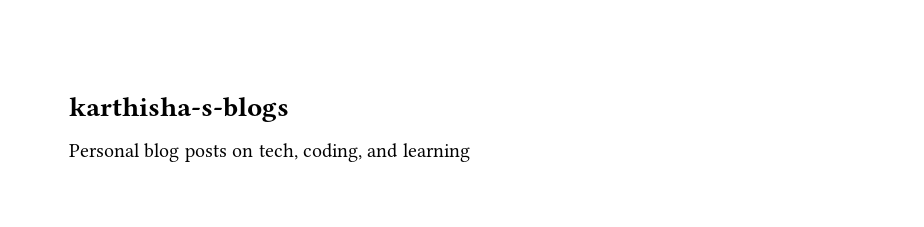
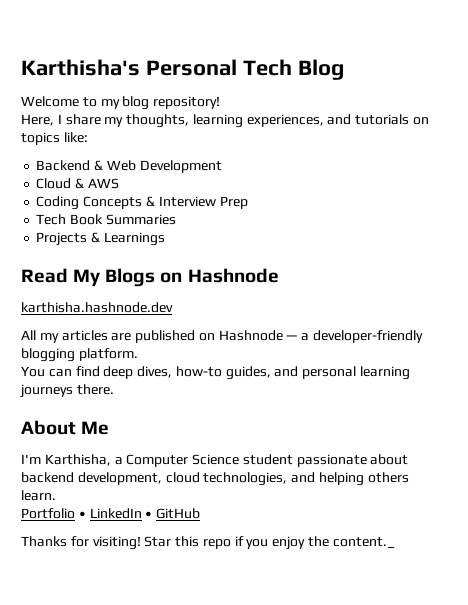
[69,97,289,122] [69,143,470,162] karthisha-s-blogs // Personal blog posts on tech, coding, and learning -> [21,59,344,80] [21,96,221,110] [21,114,430,128] [21,132,88,145] [36,160,222,173] [36,178,119,189] [36,196,248,210] [36,214,176,225] [36,232,165,246] [21,268,279,287] [21,302,173,313] [21,330,424,343] [21,348,138,362] [21,366,411,380] [20,384,114,398] [21,420,110,435] [21,454,409,467] [21,472,409,486] [21,490,56,501] [21,508,201,519] [21,536,395,550] Karthisha's Personal Tech Blog // Welcome to my blog repository! // Here, I share my thoughts, learning experiences, and tutorials on topics like: // Backend & Web Development // Cloud & AWS // Coding Concepts & Interview Prep // Tech Book Summaries // Projects & Learnings // Read My Blogs on Hashnode // karthisha.hashnode.dev // All my articles are published on Hashnode — a developer-friendly blogging platform. // You can find deep dives, how-to guides, and personal learning journeys there. // About Me // I'm Karthisha, a Computer Science student passionate about backend development, cloud technologies, and helping others learn. // Portfolio • LinkedIn • GitHub // Thanks for visiting! Star this repo if you enjoy the content._

